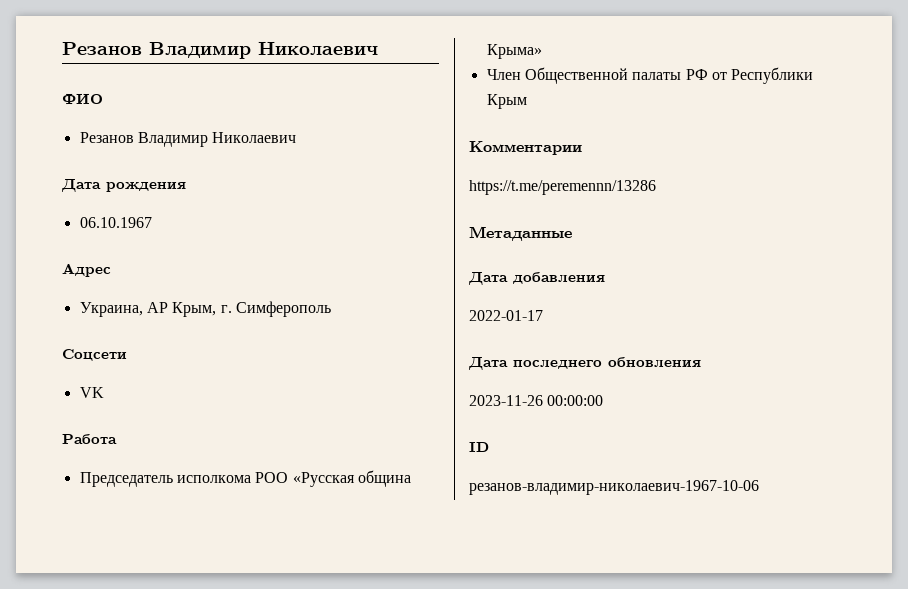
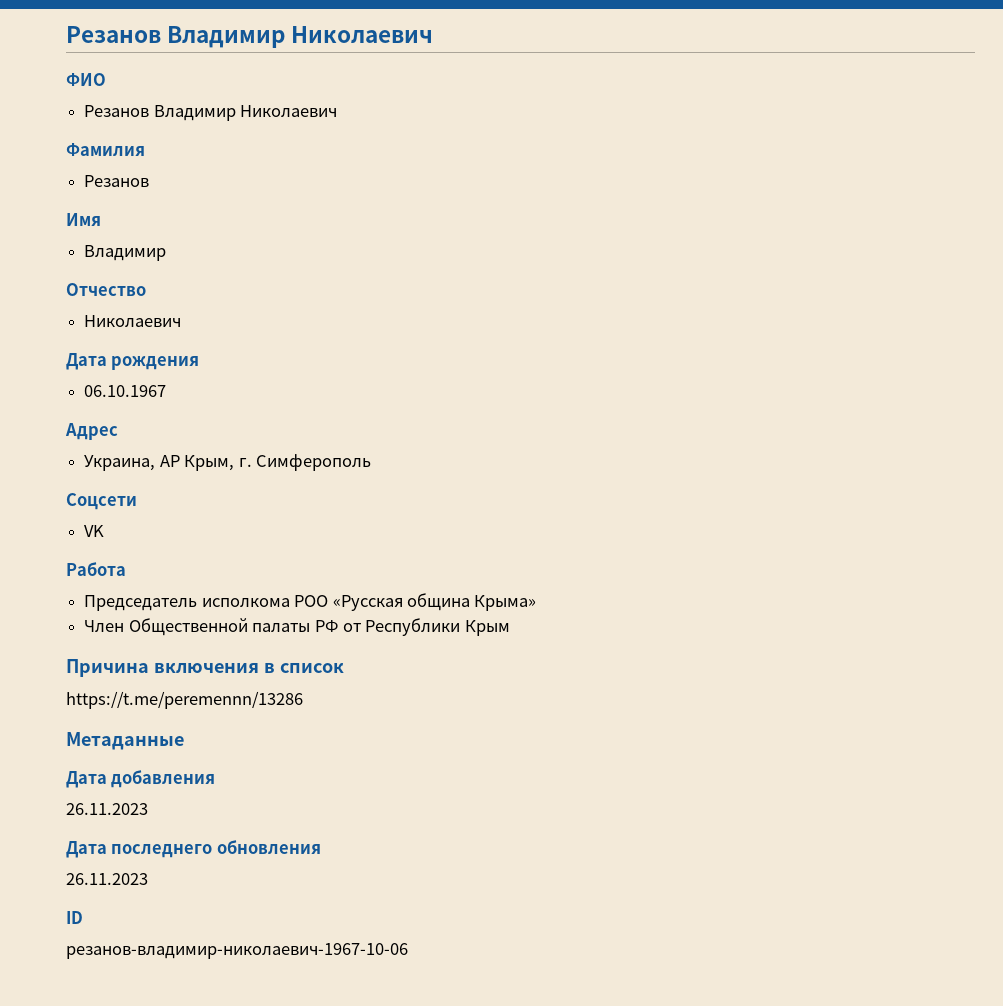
(297, 137) none -> [66,143,145,156] [84,175,150,187] [66,213,101,226] [84,245,167,261] [66,283,146,296] [84,315,182,327] // Фамилия // Резанов // Имя // Владимир // Отчество // Николаевич
[469,141,582,155] Комментарии -> [66,659,344,677] Причина включения в список
[469,310,543,321] 2022-01-17 -> [66,803,148,815] 26.11.2023
[469,395,604,406] 2023-11-26 00:00:00 -> [66,873,148,885] 26.11.2023

